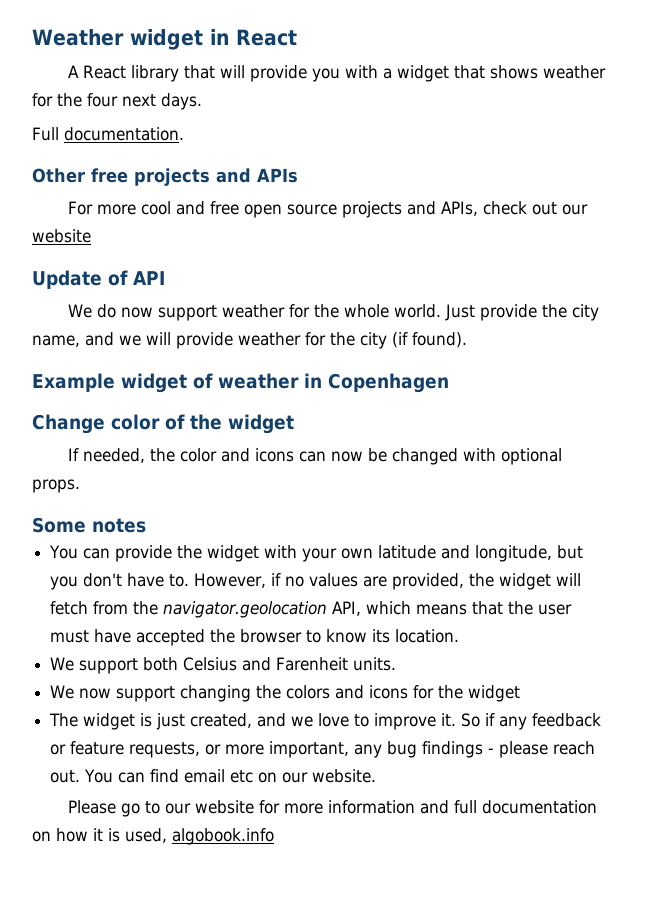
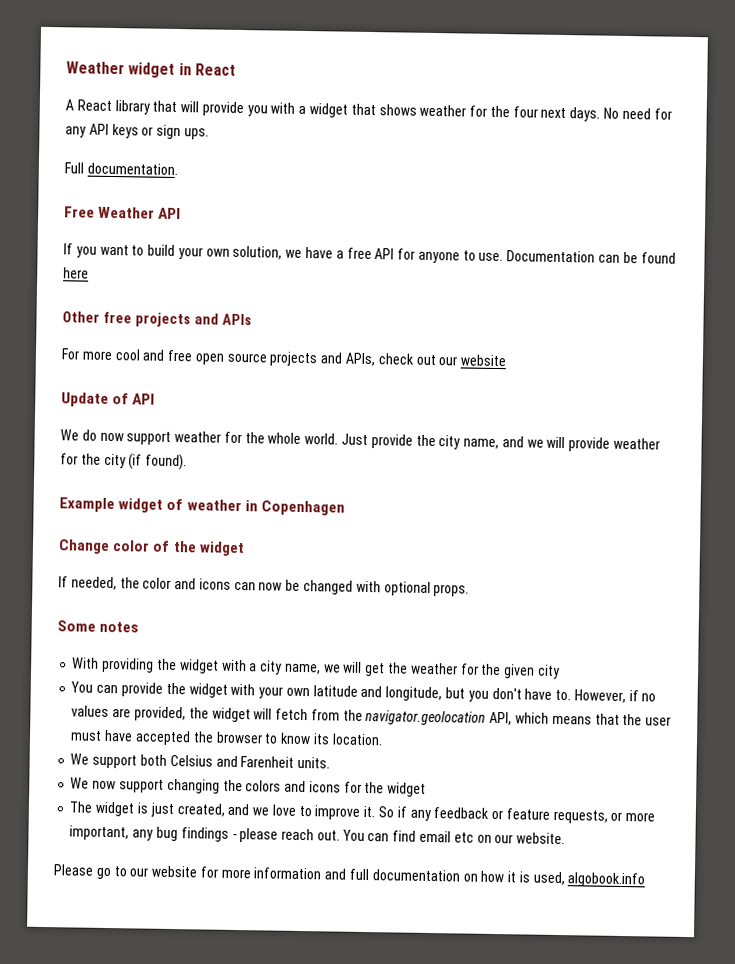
[32,127,184,141] // Full documentation. -> [603,107,672,120] [65,123,209,140] [64,162,178,176] [64,206,182,220] [63,243,676,264] [63,267,89,279] No need for any API keys or sign ups. // Full documentation. // Free Weather API // If you want to build your own solution, we have a free API for anyone to use. Documentation can be found here
(146, 525) none -> [72,657,560,679] // With providing the widget with a city name, we will get the weather for the given city

